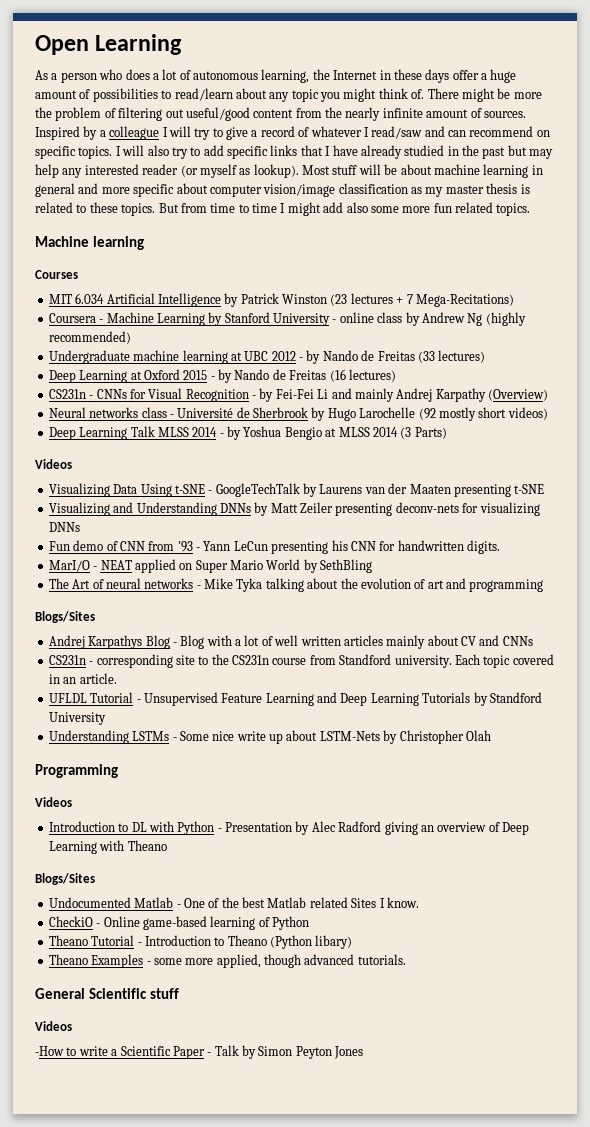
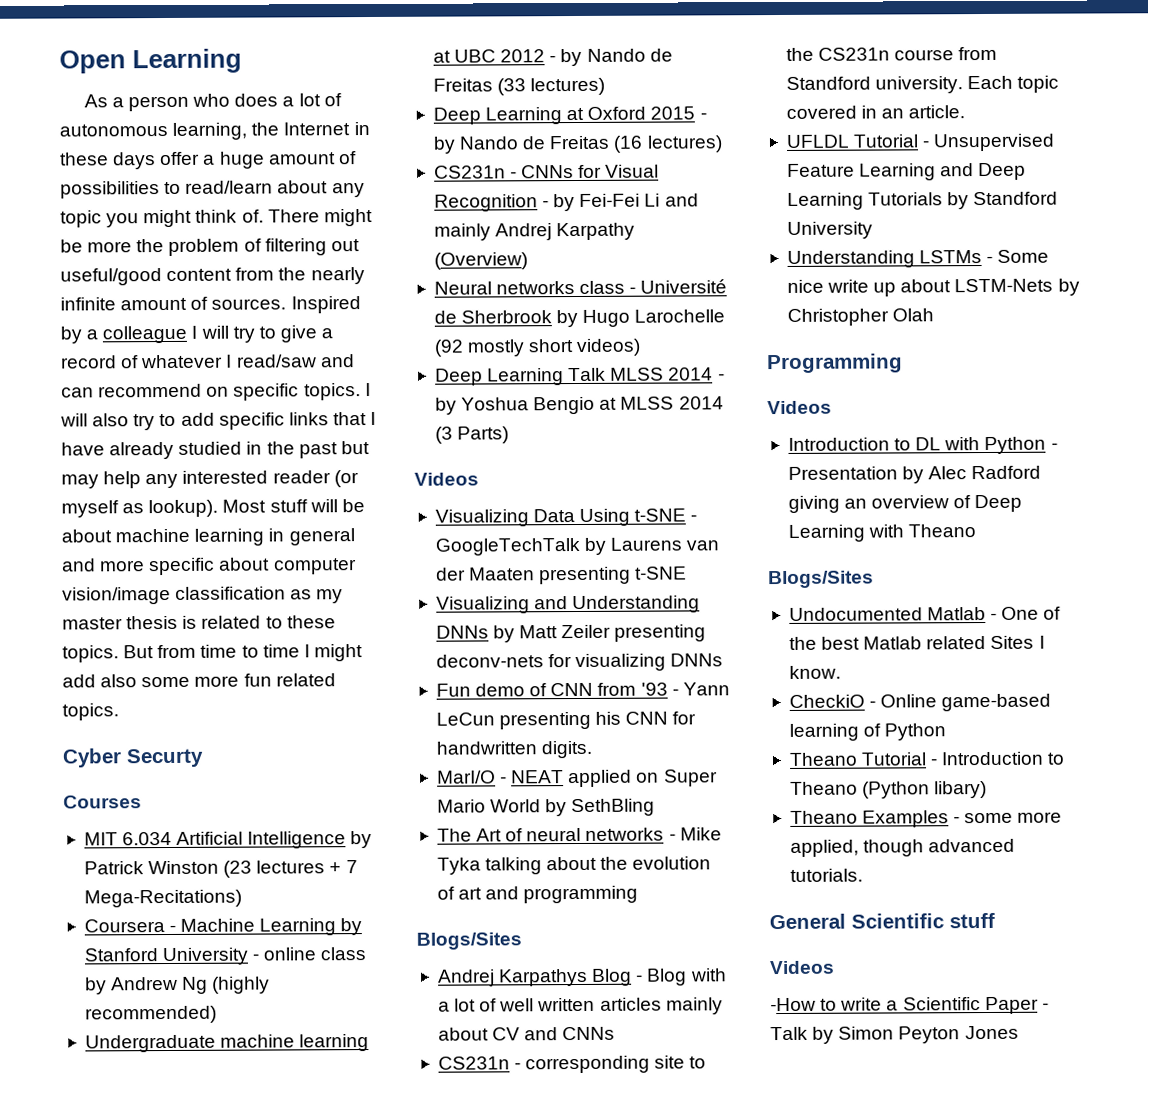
[35,236,145,250] Machine learning -> [62,748,204,768] Cyber Securty

